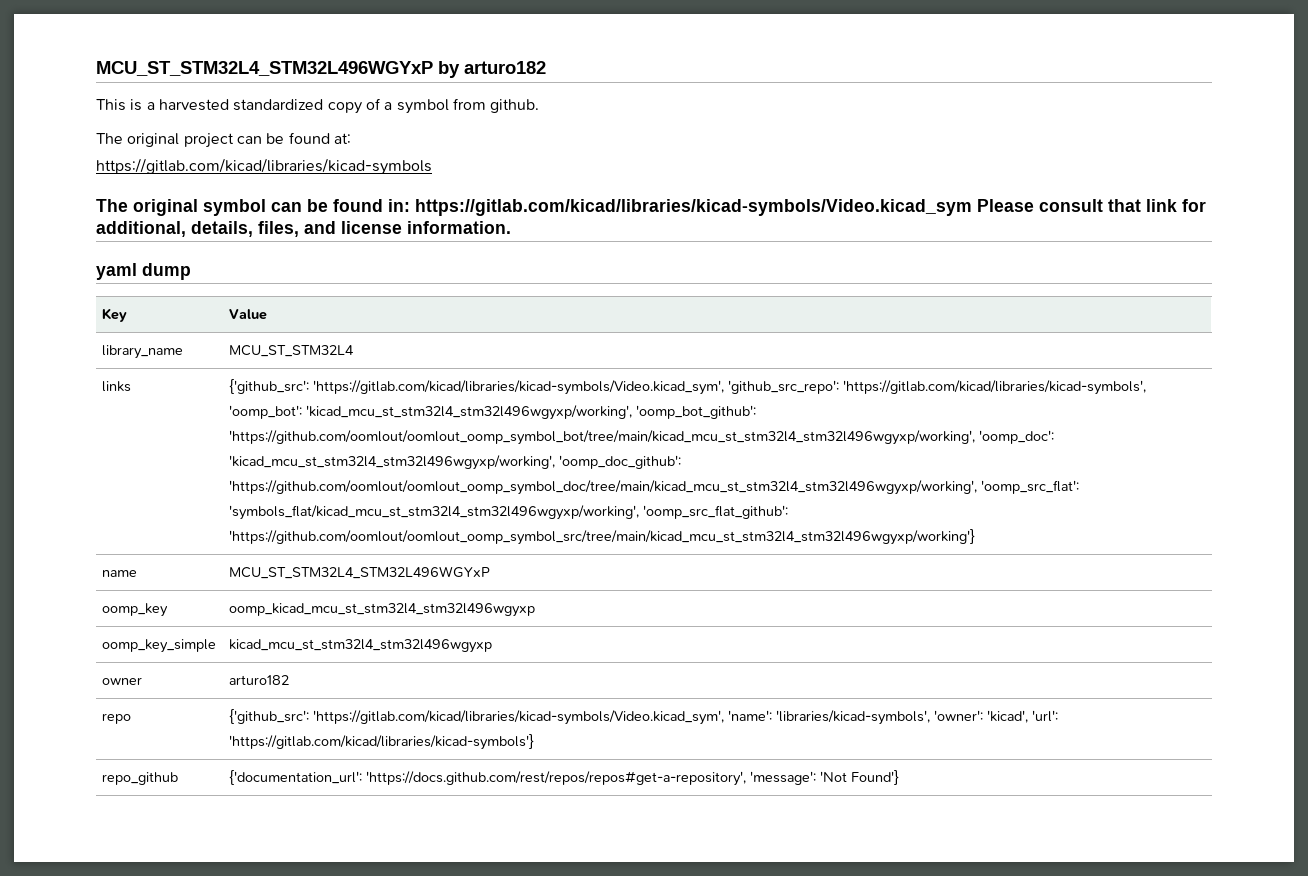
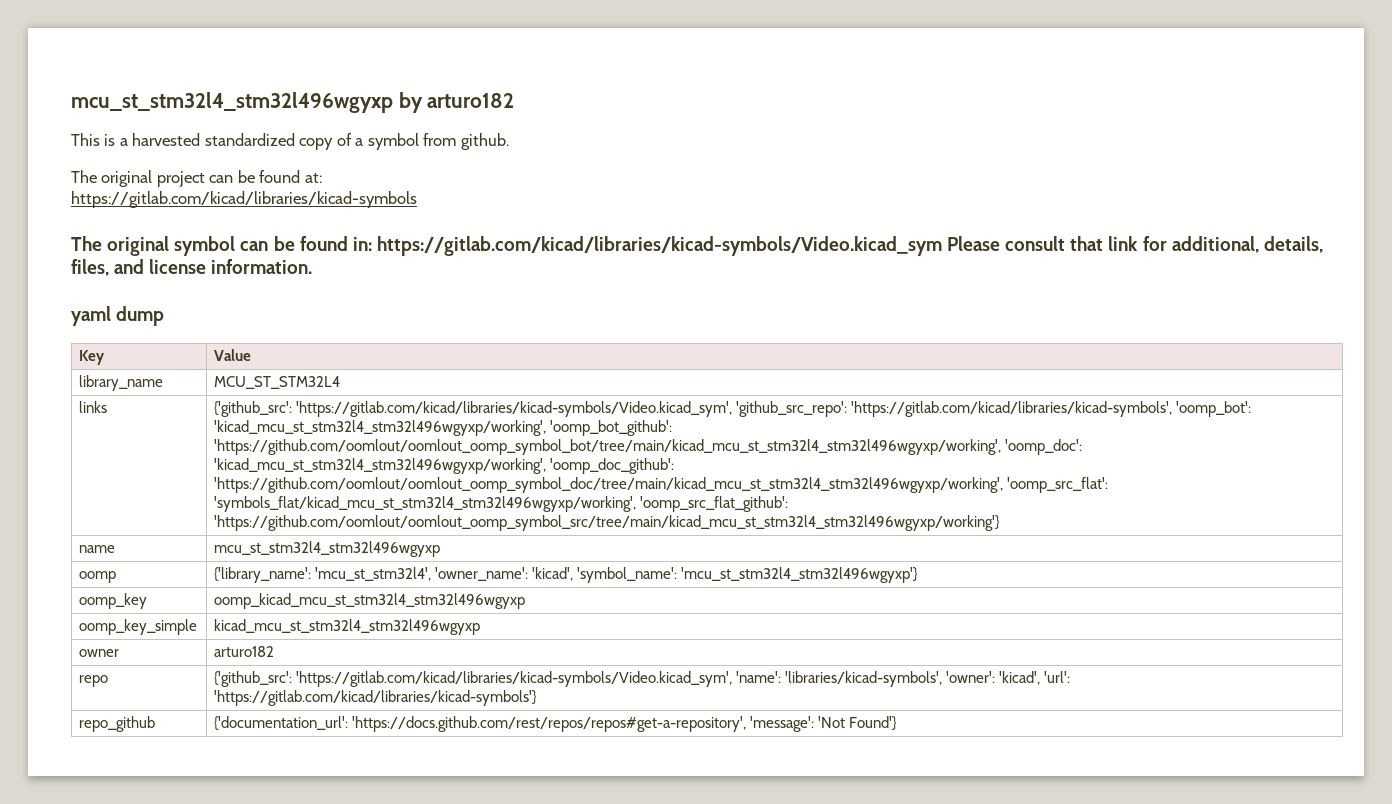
[96,61,433,76] MCU_ST_STM32L4_STM32L496WGYxP -> [71,92,393,113] mcu_st_stm32l4_stm32l496wgyxp
[229,566,491,579] MCU_ST_STM32L4_STM32L496WGYxP -> [214,541,441,557] [79,571,117,583] [214,567,919,583] mcu_st_stm32l4_stm32l496wgyxp // oomp | {'library_name': 'mcu_st_stm32l4', 'owner_name': 'kicad', 'symbol_name': 'mcu_st_stm32l4_stm32l496wgyxp'}

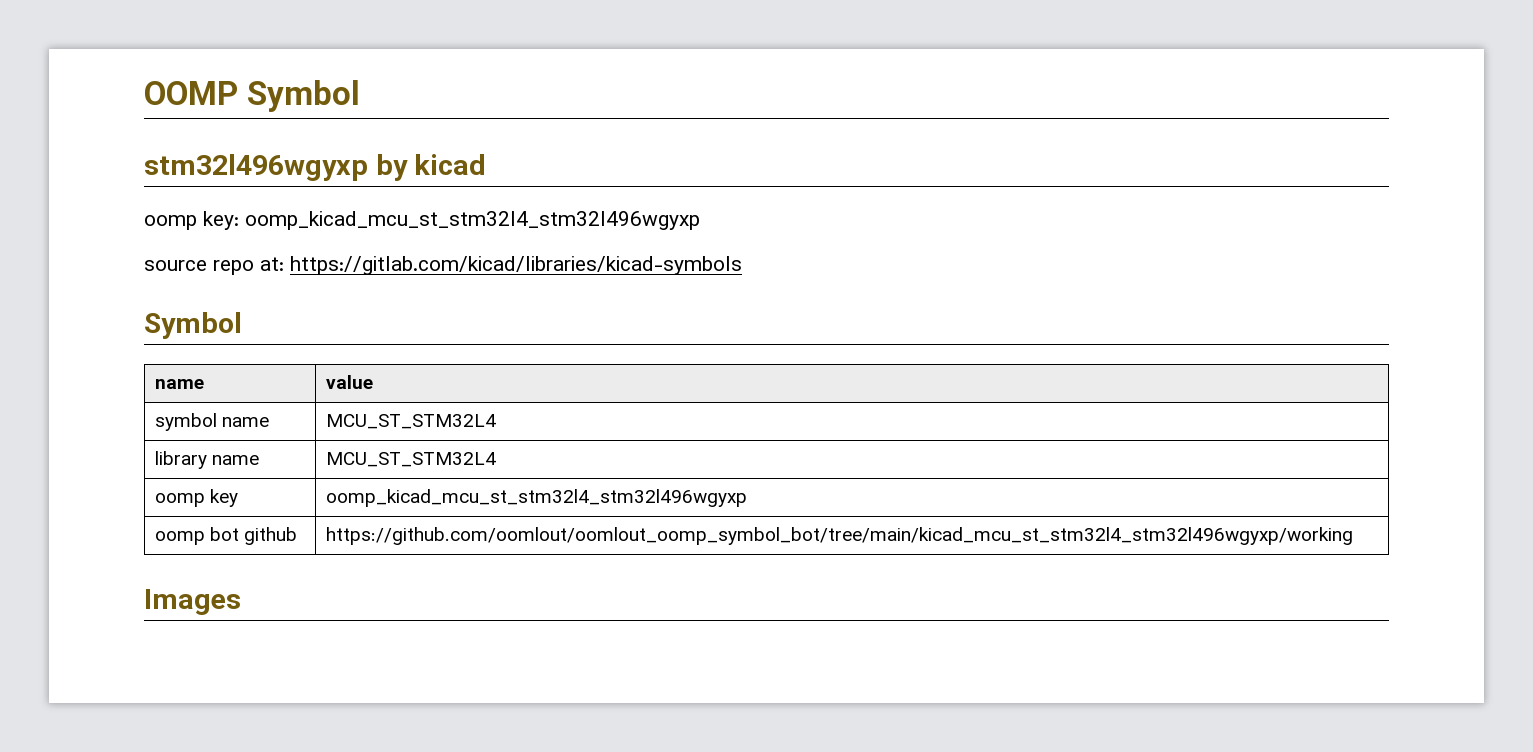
[71,92,515,113] [71,133,509,150] [71,170,301,187] mcu_st_stm32l4_stm32l496wgyxp by arturo182 // This is a harvested standardized copy of a symbol from github. // The original project can be found -> [144,80,360,112] [144,154,487,181] [144,211,700,230] [144,260,254,275] OOMP Symbol // stm32l496wgyxp by kicad // oomp key: oomp_kicad_mcu_st_stm32l4_stm32l496wgyxp // source repo
(322, 178) // -> (284, 264) none
[71,236,1323,256] [71,259,313,276] [71,306,165,326] [79,350,106,365] [214,349,252,361] [79,375,164,391] [214,376,341,389] [79,401,108,413] [214,401,1252,417] [214,420,673,436] [214,439,1083,455] [214,458,675,474] [214,477,1109,493] [214,496,789,512] [214,515,1001,531] [79,545,116,553] [214,541,441,557] [79,571,117,583] [214,567,919,583] [79,593,148,609] [214,593,526,609] [79,619,198,635] [214,619,481,635] [79,649,120,657] [214,646,275,657] [79,675,109,687] [214,671,1071,687] [214,690,538,706] [79,716,156,732] [214,716,898,732] The original symbol can be found in: https://gitlab.com/kicad/libraries/kicad-symbols/Video.kicad_sym Please consult that link for additional, details, files, and license information. // yaml dump // Key | Value // library_name | MCU_ST_STM32L4 // links | {'github_src': 'https://gitlab.com/kicad/libraries/kicad-symbols/Video.kicad_sym', 'github_src_repo': 'https://gitlab.com/kicad/libraries/kicad-symbols', 'oomp_bot': 'kicad_mcu_st_stm32l4_stm32l496wgyxp/working', 'oomp_bot_github': 'https://github.com/oomlout/oomlout_oomp_symbol_bot/tree/main/kicad_mcu_st_stm32l4_stm32l496wgyxp/working', 'oomp_doc': 'kicad_mcu_st_stm32l4_stm32l496wgyxp/working', 'oomp_doc_github': 'https://github.com/oomlout/oomlout_oomp_symbol_doc/tree/main/kicad_mcu_st_stm32l4_stm32l496wgyxp/working', 'oomp_src_flat': 'symbols_flat/kicad_mcu_st_stm32l4_stm32l496wgyxp/working', 'oomp_src_flat_github': 'https://github.com/oomlout/oomlout_oomp_symbol_src/tree/main/kicad_mcu_st_stm32l4_stm32l496wgyxp/working'} // name | mcu_st_stm32l4_stm32l496wgyxp // oomp | {'library_name': 'mcu_st_stm32l4', 'owner_name': 'kicad', 'symbol_name': 'mcu_st_stm32l4_stm32l496wgyxp'} // oomp_key | oomp_kicad_mcu_st_stm32l4_stm32l496wgyxp // oomp_key_simple | kicad_mcu_st_stm32l4_stm32l496wgyxp // owner | arturo182 // repo | {'github_src': 'https://gitlab.com/kicad/libraries/kicad-symbols/Video.kicad_sym', 'name': 'libraries/kicad-symbols', 'owner': 'kicad', 'url': 'https://gitlab.com/kicad/libraries/kicad-symbols'} // repo_github | {'documentation_url': 'https://docs.github.com/rest/repos/repos#get-a-repository', 'message': 'Not Found'} -> [144,312,242,339] [154,379,204,389] [325,375,373,389] [154,413,269,431] [325,414,496,429] [154,451,259,469] [325,452,496,467] [154,489,238,507] [325,489,747,507] [154,527,297,545] [325,527,1353,545] [144,589,241,615] Symbol // name | value // symbol name | MCU_ST_STM32L4 // library name | MCU_ST_STM32L4 // oomp key | oomp_kicad_mcu_st_stm32l4_stm32l496wgyxp // oomp bot github | https://github.com/oomlout/oomlout_oomp_symbol_bot/tree/main/kicad_mcu_st_stm32l4_stm32l496wgyxp/working // Images

